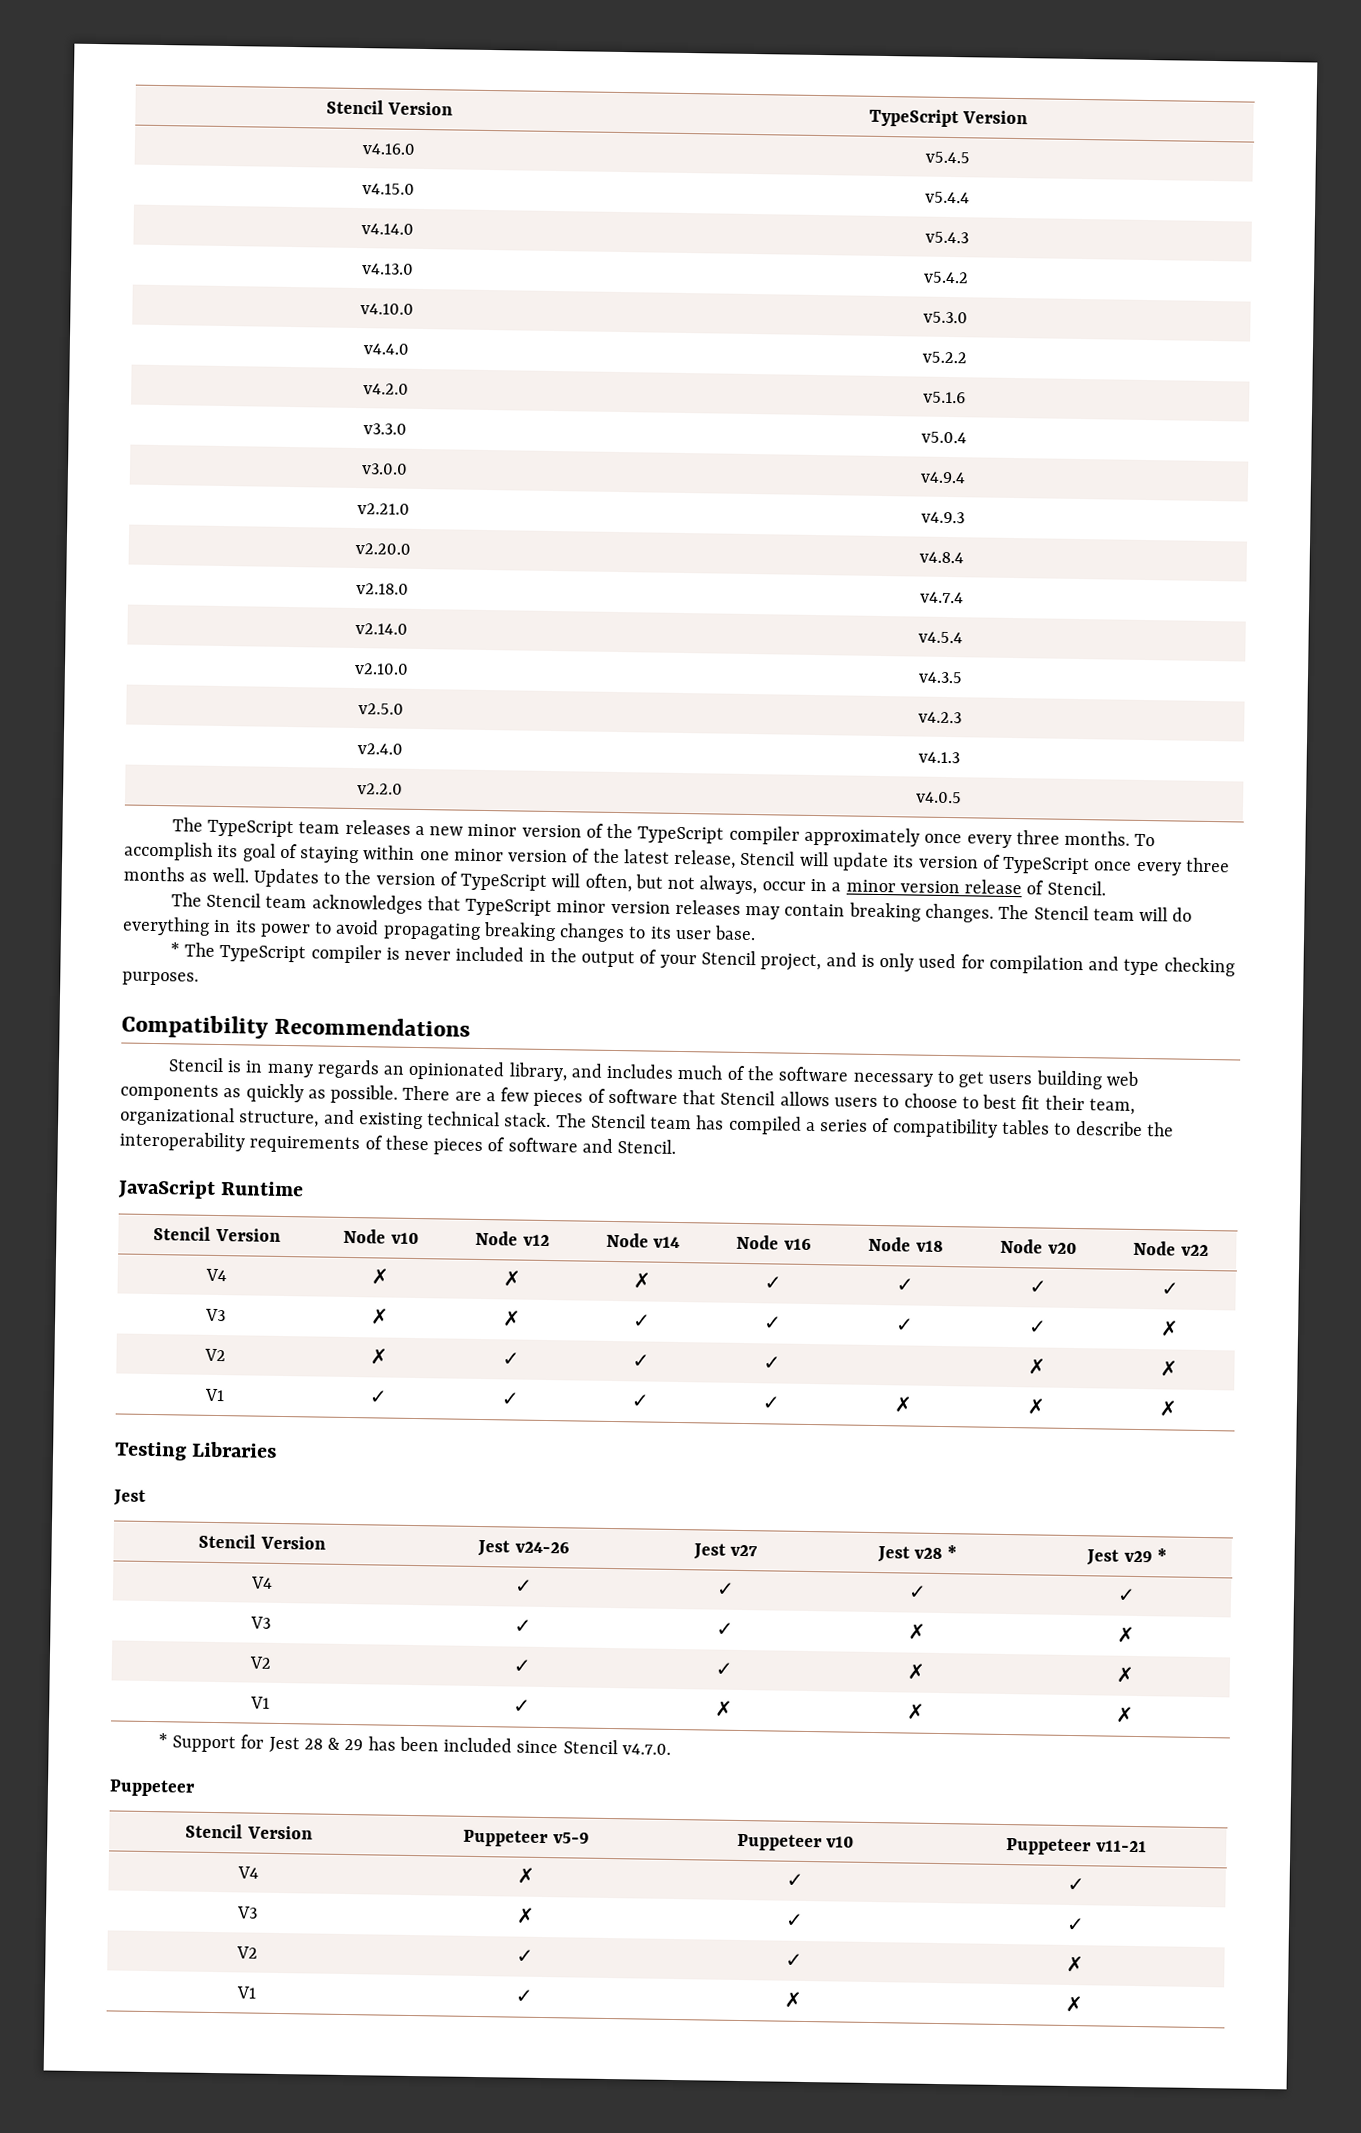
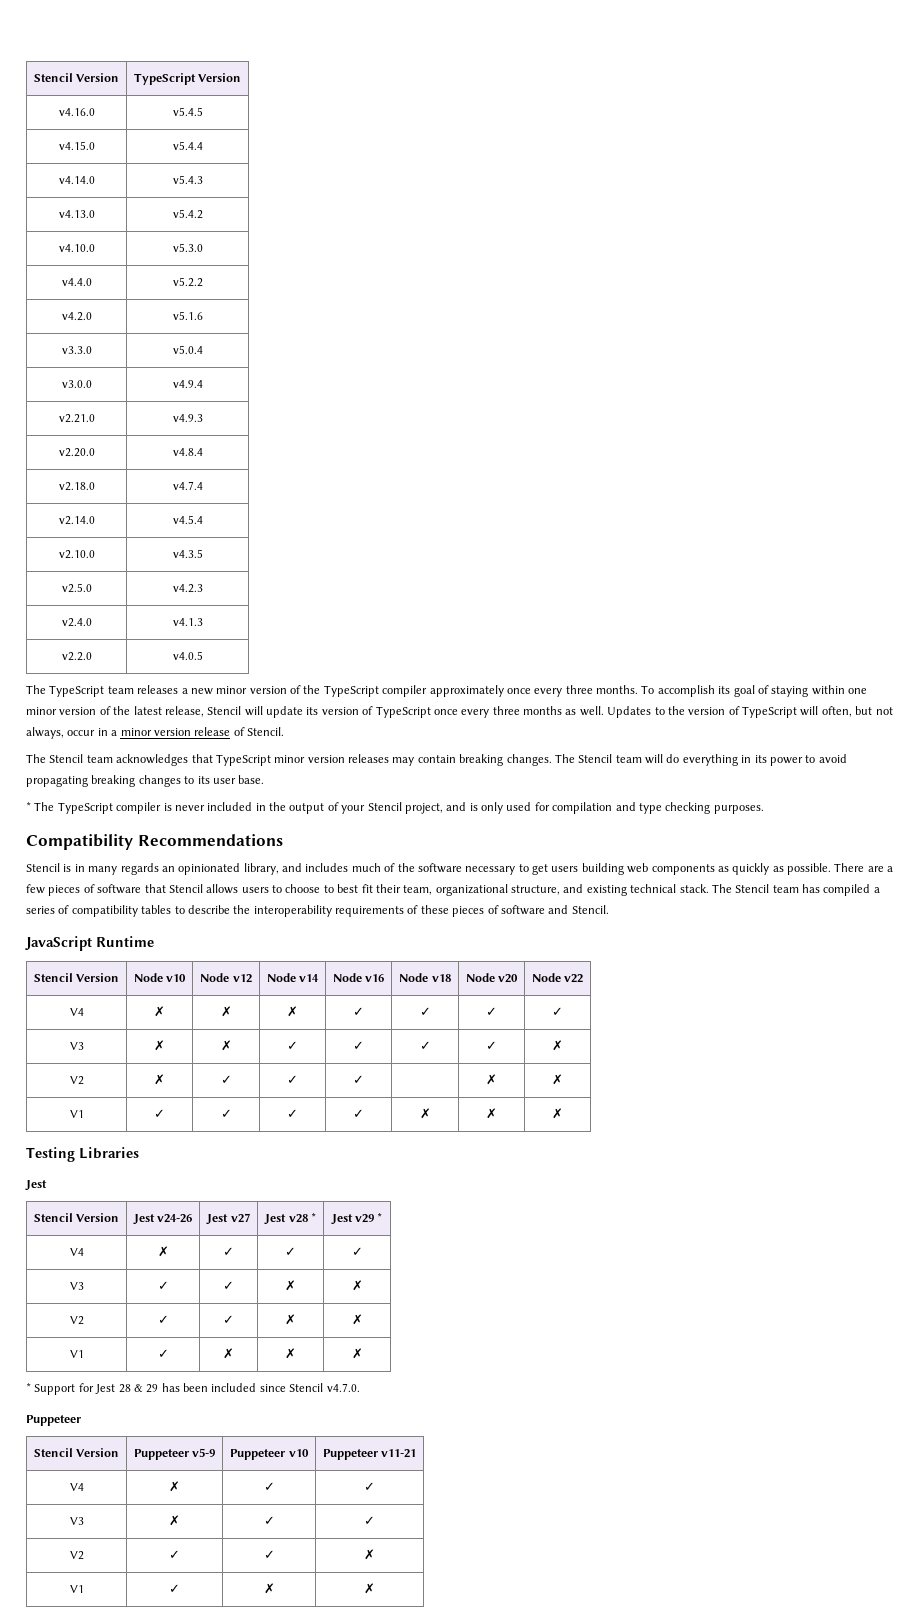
[514,1579,533,1593] ✓ -> [157,1246,169,1257] ✗

